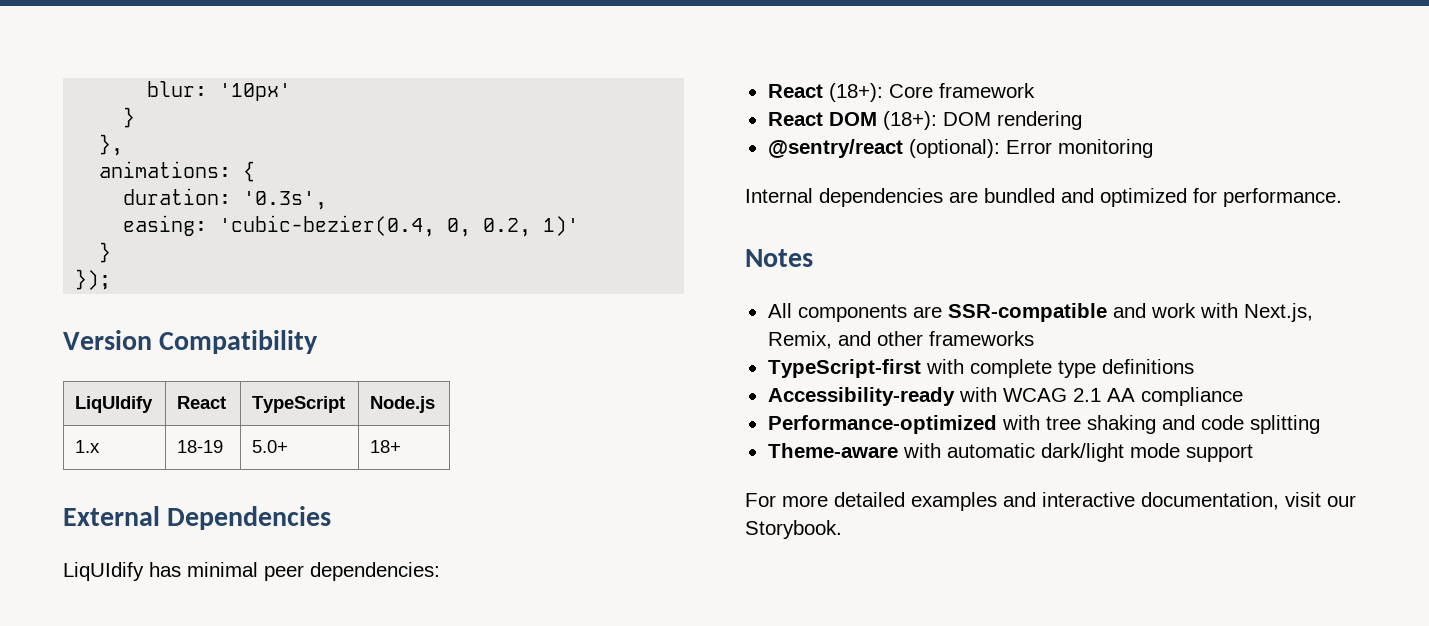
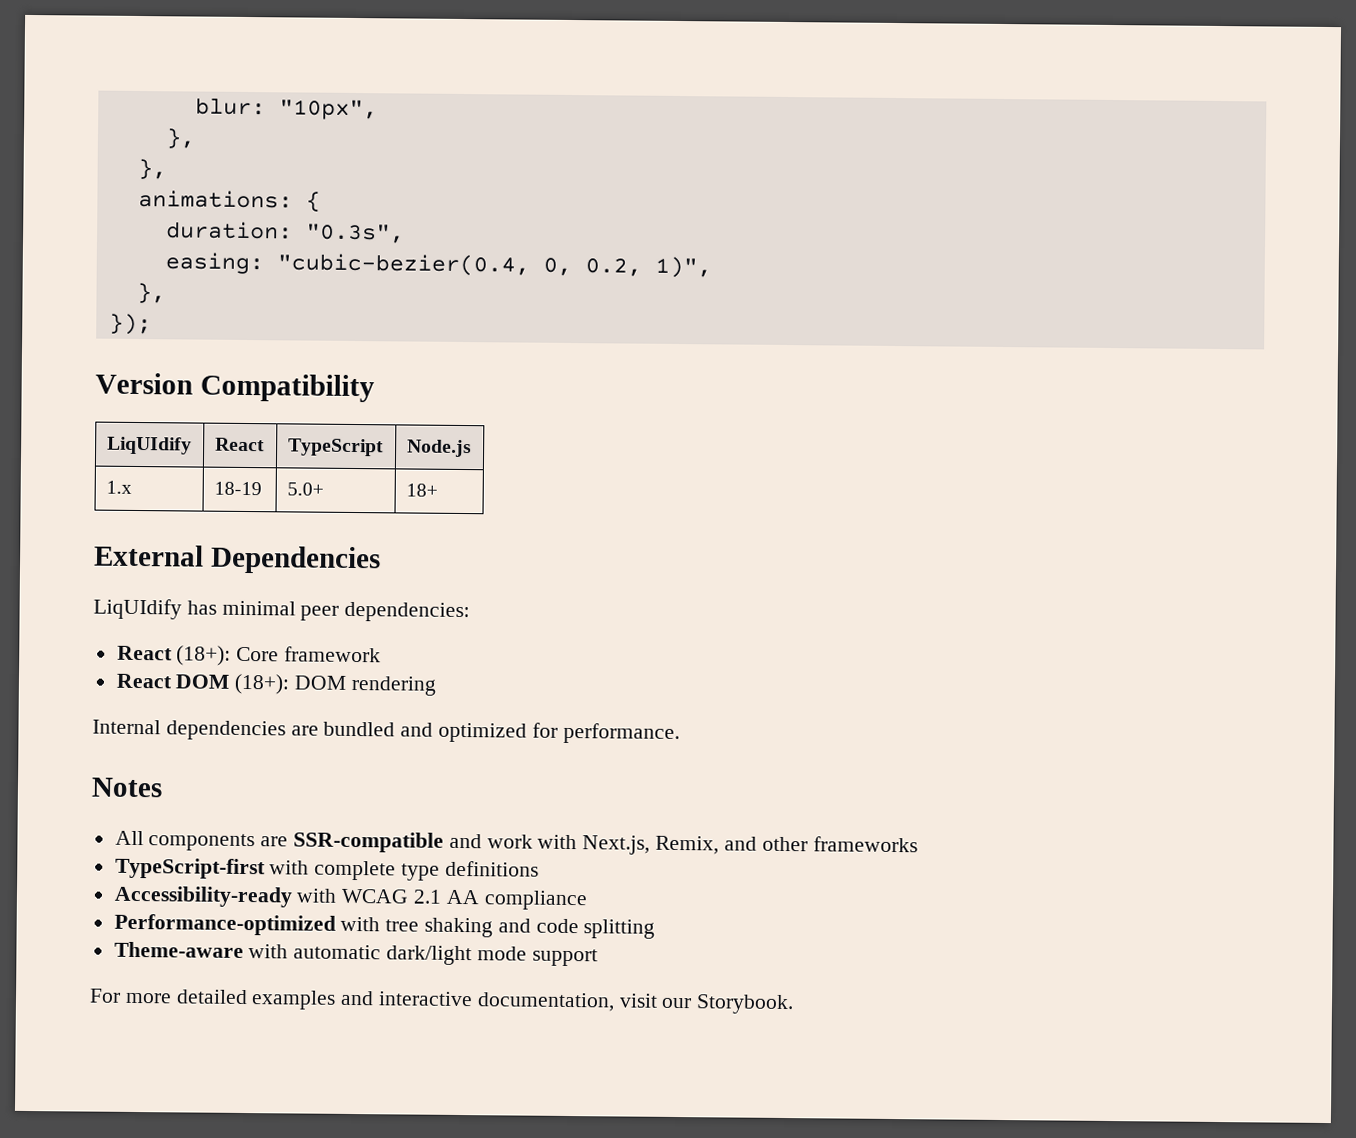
[219,83,292,101] [123,107,136,128] '10px' // } -> [278,99,378,121] [165,128,196,149] "10px", // },
[243,191,328,210] '0.3s', -> [305,223,405,244] "0.3s",
[219,215,436,237] 'cubic-bezier(0.4, -> [276,253,530,277] "cubic-bezier(0.4,
[543,216,580,236] [99,242,112,263] 1)' // } -> [654,256,712,279] [136,282,166,304] 1)", // },
[767,139,1153,158] // @sentry/react (optional): Error monitoring -> (436, 685) none

